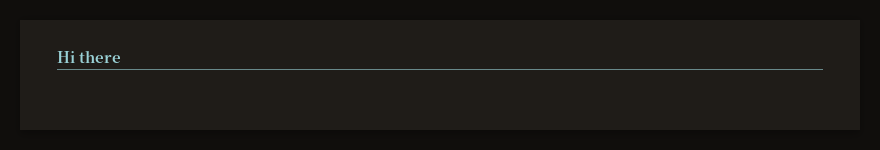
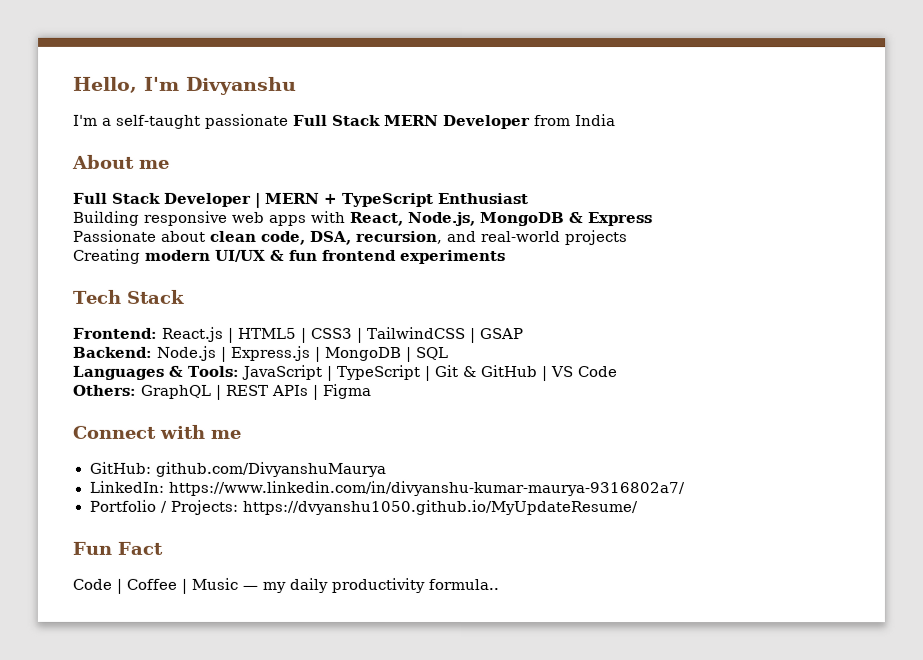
[57,50,122,63] Hi there -> [73,76,297,95] [73,113,616,130] [72,154,170,169] [73,192,529,208] [73,210,653,227] [73,229,628,246] [73,248,506,265] [73,289,185,304] [72,326,524,344] [72,345,448,362] [72,364,617,382] [72,383,371,400] [72,424,241,439] [88,461,386,477] [88,480,686,497] [88,499,638,516] [72,541,163,555] [72,577,499,594] Hello, I'm Divyanshu // I'm a self-taught passionate Full Stack MERN Developer from India // About me // Full Stack Developer | MERN + TypeScript Enthusiast // Building responsive web apps with React, Node.js, MongoDB & Express // Passionate about clean code, DSA, recursion, and real-world projects // Creating modern UI/UX & fun frontend experiments // Tech Stack // Frontend: React.js | HTML5 | CSS3 | TailwindCSS | GSAP // Backend: Node.js | Express.js | MongoDB | SQL // Languages & Tools: JavaScript | TypeScript | Git & GitHub | VS Code // Others: GraphQL | REST APIs | Figma // Connect with me // GitHub: github.com/DivyanshuMaurya // LinkedIn: https://www.linkedin.com/in/divyanshu-kumar-maurya-9316802a7/ // Portfolio / Projects: https://dvyanshu1050.github.io/MyUpdateResume/ // Fun Fact // Code | Coffee | Music — my daily productivity formula..

